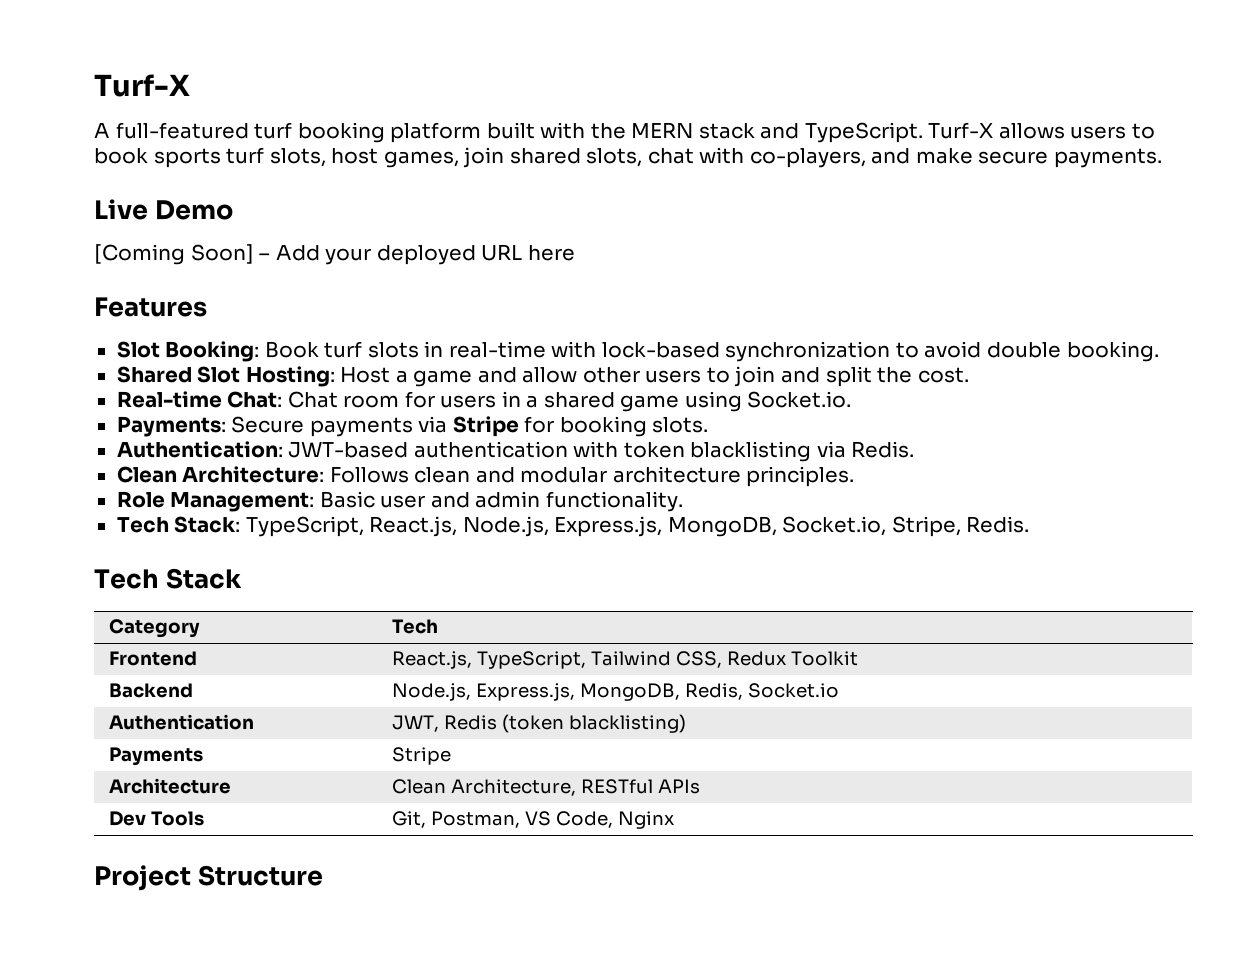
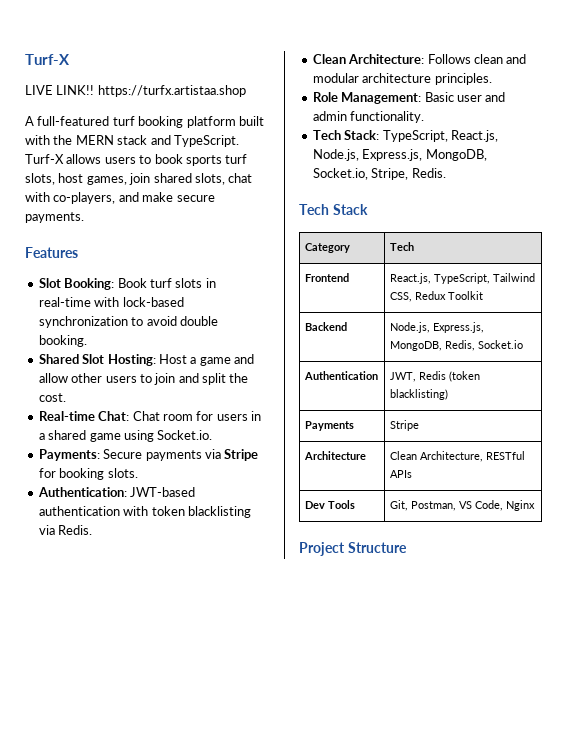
[94,74,190,97] Turf-X -> [25,54,70,65] [25,85,246,97] Turf-X // LIVE LINK!! https://turfx.artistaa.shop
[94,199,233,220] [94,244,575,265] // Live Demo // [Coming Soon] – Add your deployed URL here -> (84, 217) none

